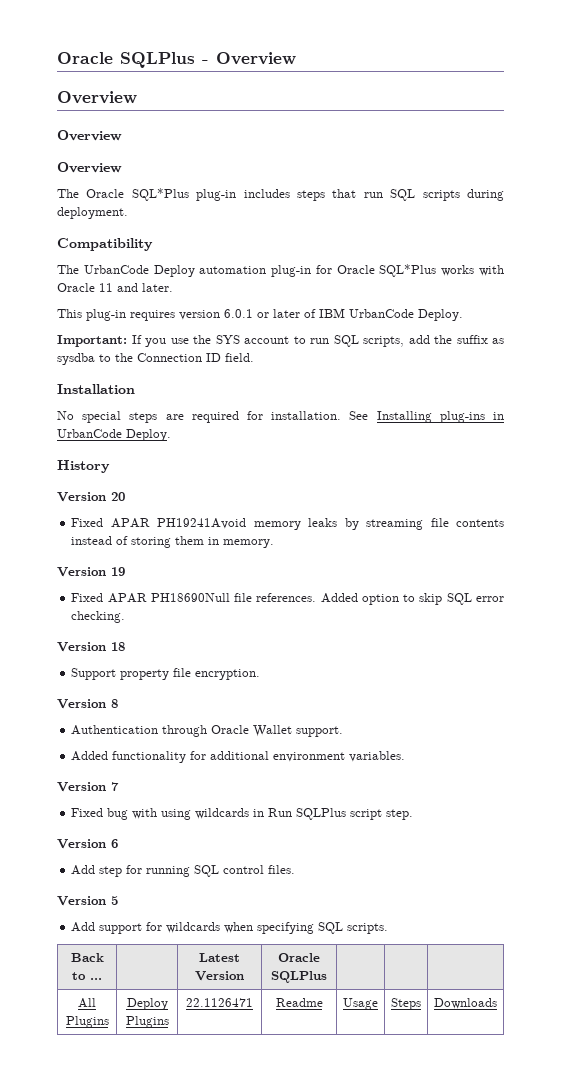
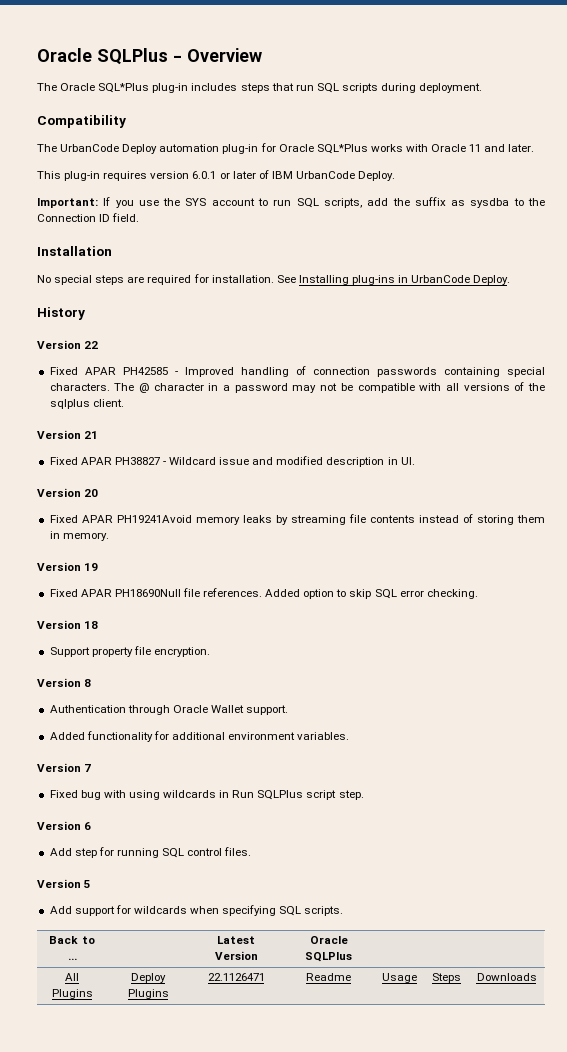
[57,91,137,104] [57,130,122,141] [57,162,122,173] // Overview // Overview // Overview -> (262, 55) none
(110, 466) none -> [37,340,99,349] [49,366,546,377] [49,382,545,393] [49,399,124,409] [37,430,99,439] [49,456,415,467] // Version 22 // Fixed APAR PH42585 - Improved handling of connection passwords containing special characters. The @ character in a password may not be compatible with all versions of the sqlplus client. // Version 21 // Fixed APAR PH38827 - Wildcard issue and modified description in UI.

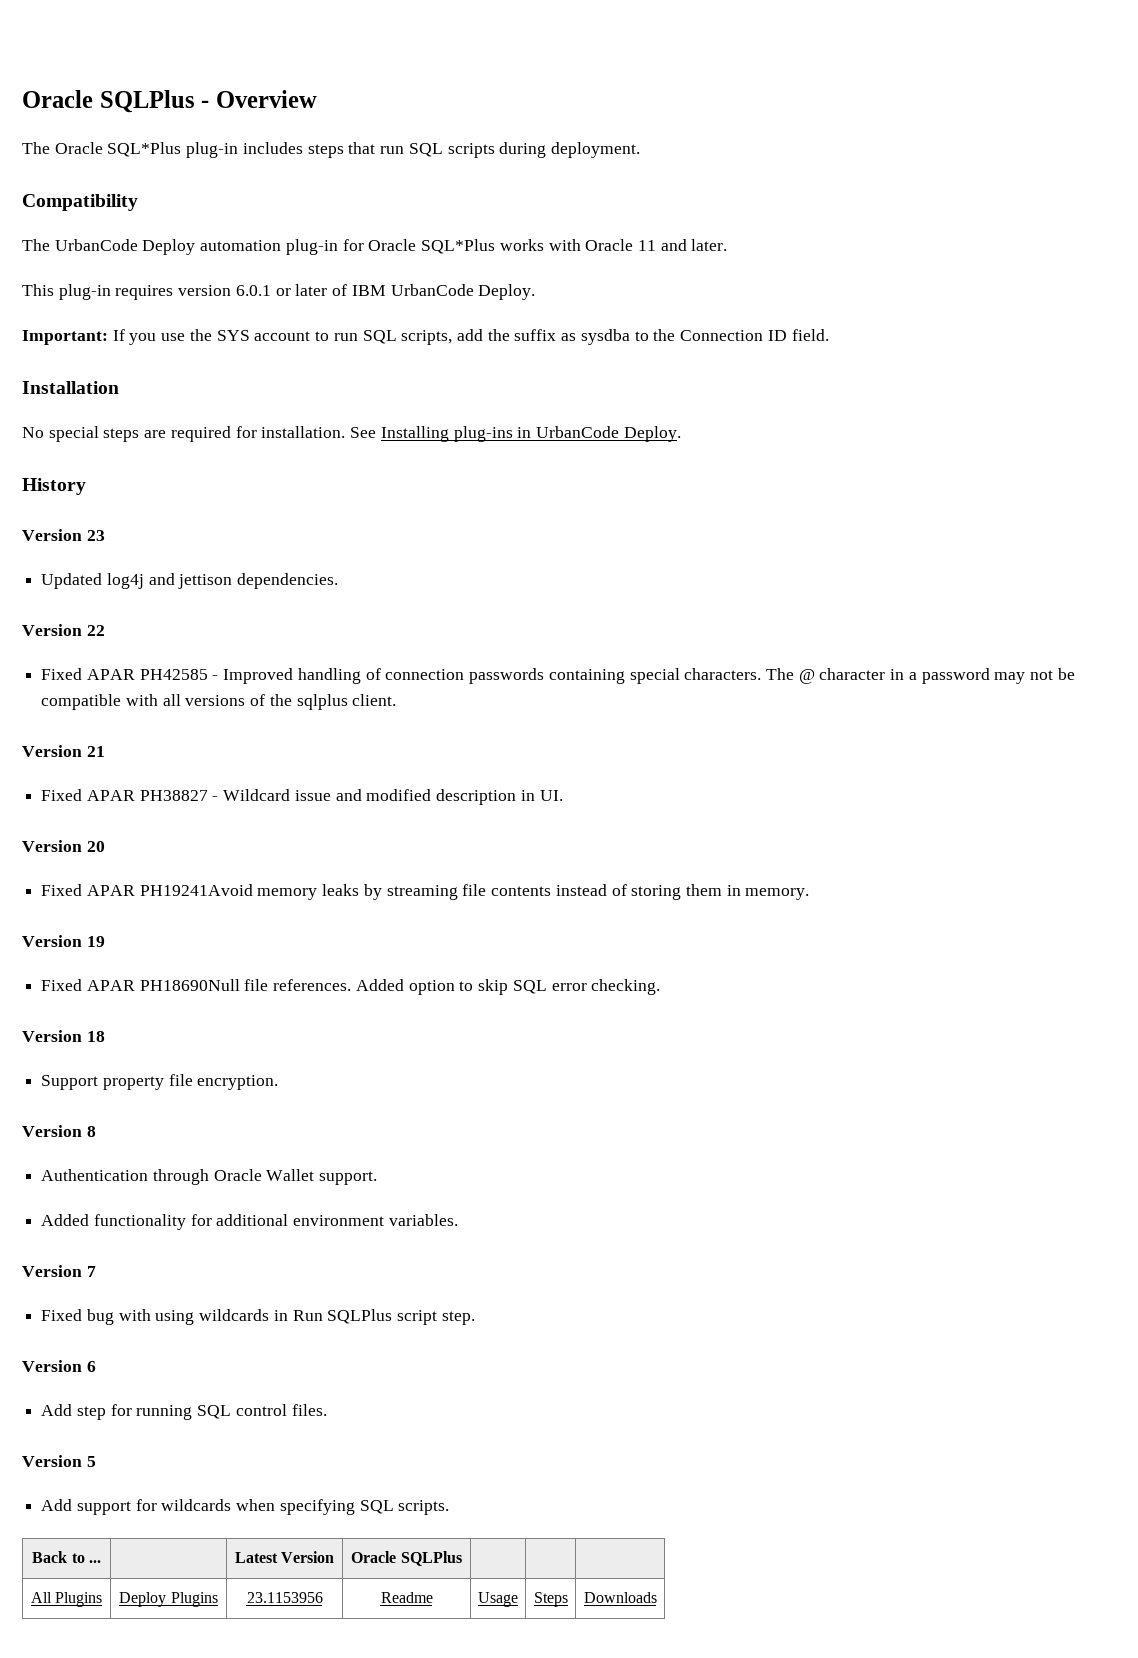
(85, 313) none -> [22,529,105,541] [41,573,339,589] // Version 23 // Updated log4j and jettison dependencies.
[207,973,265,981] 22.1126471 -> [246,1592,323,1603] 23.1153956

